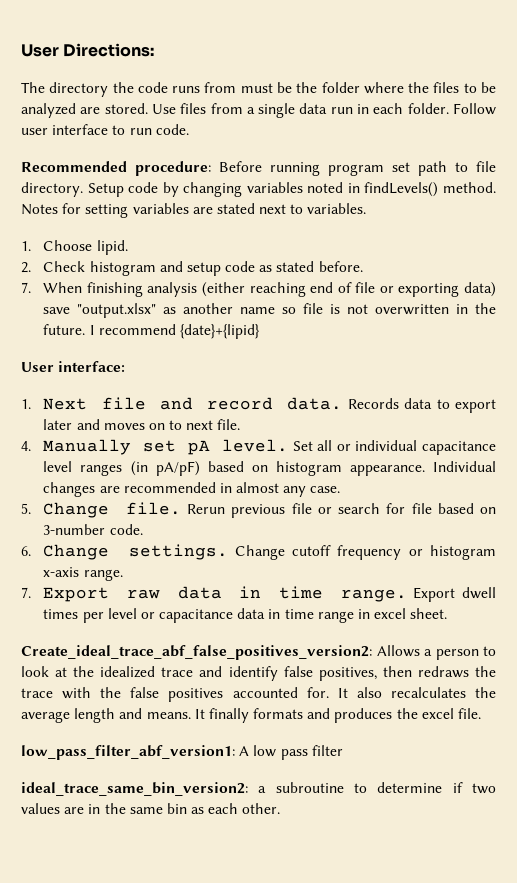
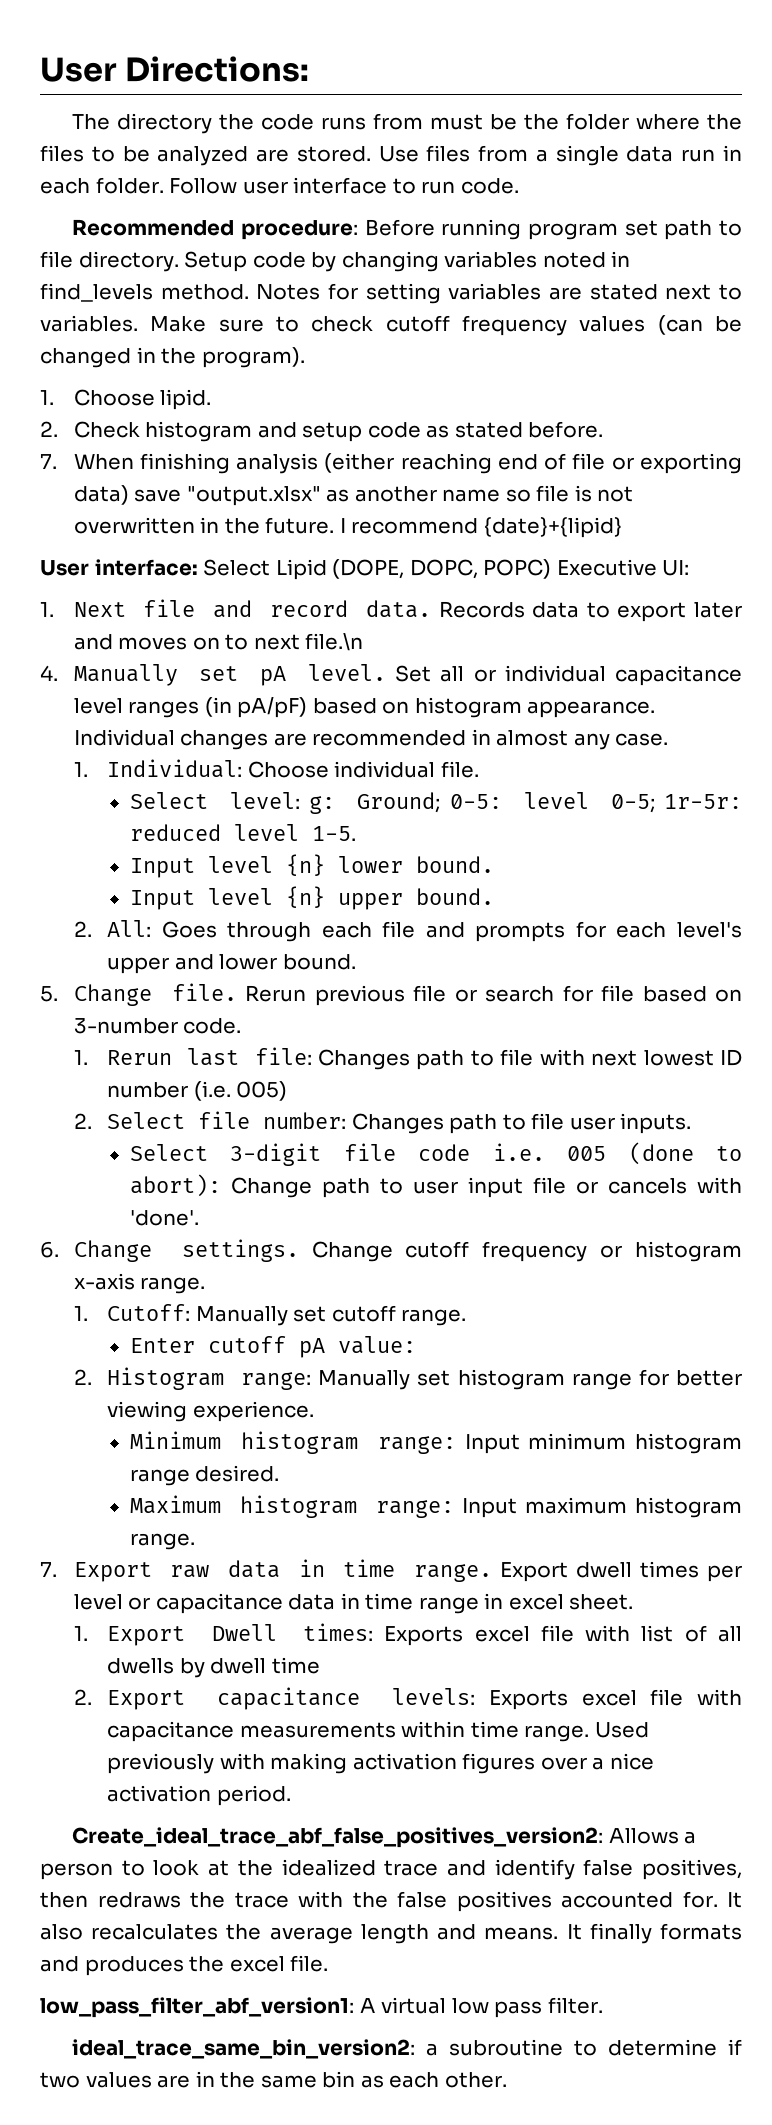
[364,182,439,197] findLevels() -> [40,283,153,302] find_levels
(367, 208) none -> [150,315,743,336] [40,347,305,368] Make sure to check cutoff frequency values (can be changed in the program).
(126, 366) none -> [203,559,690,580] Select Lipid (DOPE, DOPC, POPC) Executive UI:
[217,419,241,430] file. -> [305,633,364,651] file.\n
(341, 489) none -> [73,759,479,778] [129,792,743,814] [129,824,356,841] [129,854,494,878] [129,886,494,910] [73,920,743,942] [107,954,356,974] // 1. Individual: Choose individual file. // Select level: g: Ground; 0-5: level 0-5; 1r-5r: reduced level 1-5. // Input level {n} lower bound. // Input level {n} upper bound. // 2. All: Goes through each file and prompts for each level's upper and lower bound.
(143, 529) none -> [73,1047,742,1070] [107,1081,288,1101] [73,1111,692,1134] [129,1142,742,1166] [129,1174,742,1198] [129,1210,199,1226] // 1. Rerun last file: Changes path to file with next lowest ID number (i.e. 005) // 2. Select file number: Changes path to file user inputs. // Select 3-digit file code i.e. 005 (done to abort): Change path to user input file or cancels with 'done'.
(123, 575) none -> [73,1304,467,1326] [129,1336,416,1358] [73,1367,742,1390] [107,1401,314,1422] [129,1431,742,1454] [129,1465,280,1486] [129,1495,742,1518] [129,1533,195,1550] // 1. Cutoff: Manually set cutoff range. // Enter cutoff pA value: // 2. Histogram range: Manually set histogram range for better viewing experience. // Minimum histogram range: Input minimum histogram range desired. // Maximum histogram range: Input maximum histogram range.
(448, 613) none -> [73,1623,742,1646] [107,1657,320,1678] [73,1687,742,1710] [107,1721,649,1742] [107,1753,655,1774] [107,1785,291,1806] // 1. Export Dwell times: Exports excel file with list of all dwells by dwell time // 2. Export capacitance levels: Exports excel file with capacitance measurements within time range. Used previously with making activation figures over a nice activation period.
(250, 751) none -> [381,1997,447,2014] virtual
[311,745,343,756] filter -> [547,1997,603,2014] filter.

